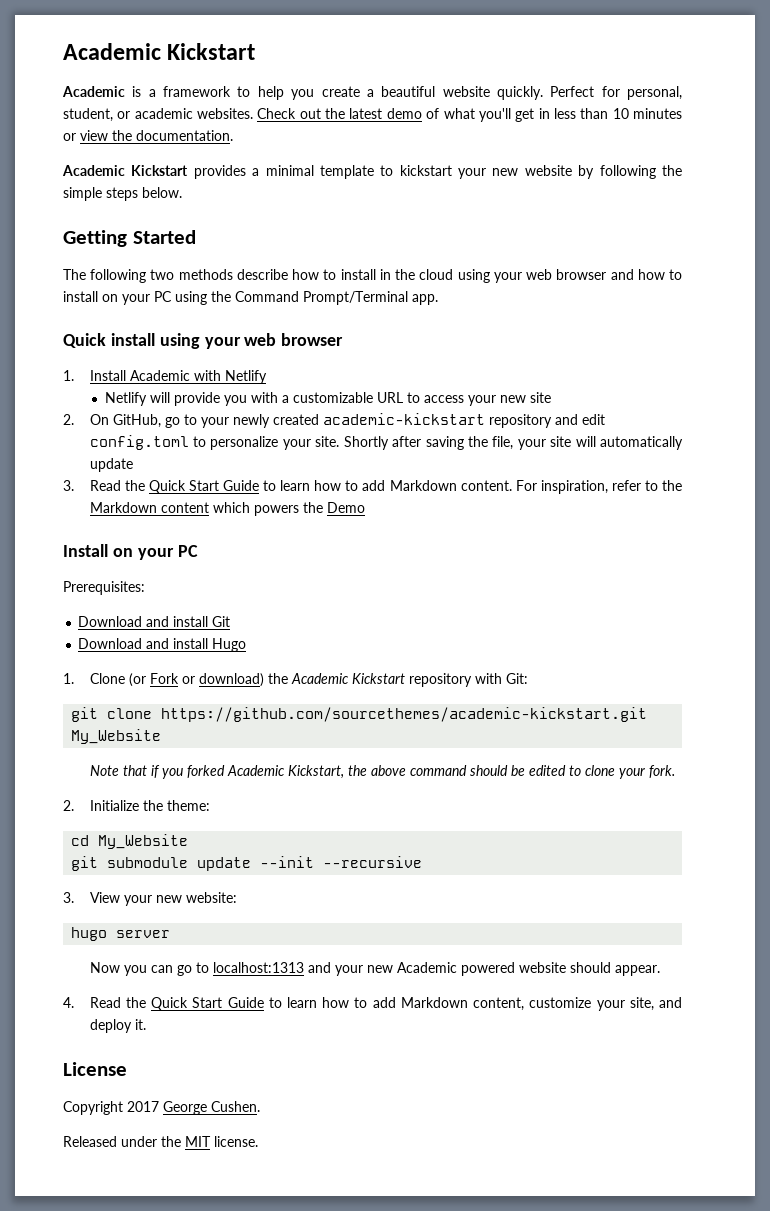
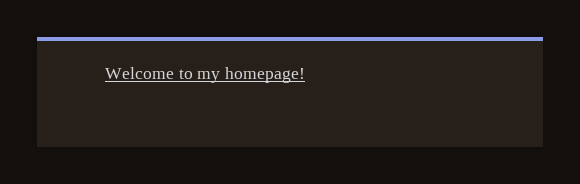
[63,43,256,60] [62,86,682,100] [63,108,683,122] [63,130,233,141] [62,165,682,179] [63,187,182,201] [63,230,196,247] [63,269,683,283] [63,291,438,305] [63,333,344,349] [63,370,267,384] [105,392,552,406] [63,413,605,428] [89,435,683,450] [89,458,133,472] [63,480,682,494] [89,502,365,516] [63,544,198,560] [63,581,145,595] [78,616,231,627] [78,638,247,652] [63,673,528,687] [71,707,648,722] [71,729,162,744] [89,765,675,779] [63,800,210,811] [71,834,189,849] [71,856,423,871] [63,892,237,906] [71,927,171,941] [89,962,660,976] [63,997,683,1011] [89,1019,146,1033] [63,1062,127,1076] [63,1101,260,1115] [63,1136,258,1147] Academic Kickstart // Academic is a framework to help you create a beautiful website quickly. Perfect for personal, student, or academic websites. Check out the latest demo of what you'll get in less than 10 minutes or view the documentation. // Academic Kickstart provides a minimal template to kickstart your new website by following the simple steps below. // Getting Started // The following two methods describe how to install in the cloud using your web browser and how to install on your PC using the Command Prompt/Terminal app. // Quick install using your web browser // 1. Install Academic with Netlify // Netlify will provide you with a customizable URL to access your new site // 2. On GitHub, go to your newly created academic-kickstart repository and edit config.toml to personalize your site. Shortly after saving the file, your site will automatically update // 3. Read the Quick Start Guide to learn how to add Markdown content. For inspiration, refer to the Markdown content which powers the Demo // Install on your PC // Prerequisites: // Download and install Git // Download and install Hugo // 1. Clone (or Fork or download) the Academic Kickstart repository with Git: // git clone https://github.com/sourcethemes/academic-kickstart.git My_Website // Note that if you forked Academic Kickstart, the above command should be edited to clone your fork. // 2. Initialize the theme: // cd My_Website // git submodule update --init --recursive // 3. View your new website: // hugo server // Now you can go to localhost:1313 and your new Academic powered website should appear. // 4. Read the Quick Start Guide to learn how to add Markdown content, customize your site, and deploy it. // License // Copyright 2017 George Cushen. // Released under the MIT license. -> [105,67,306,83] Welcome to my homepage!

